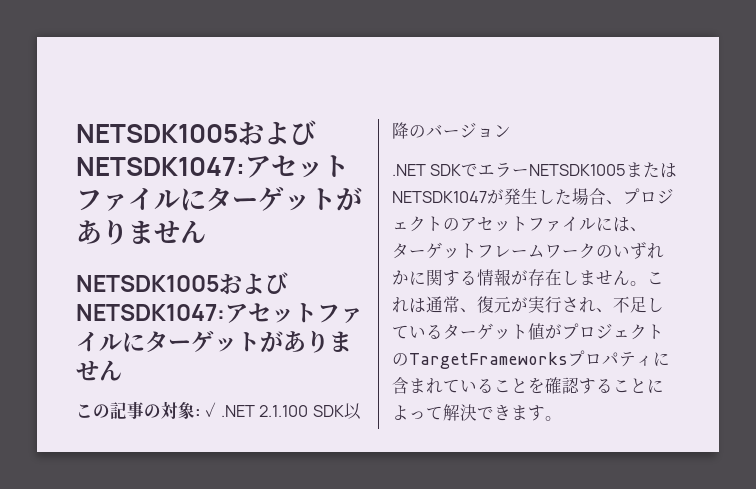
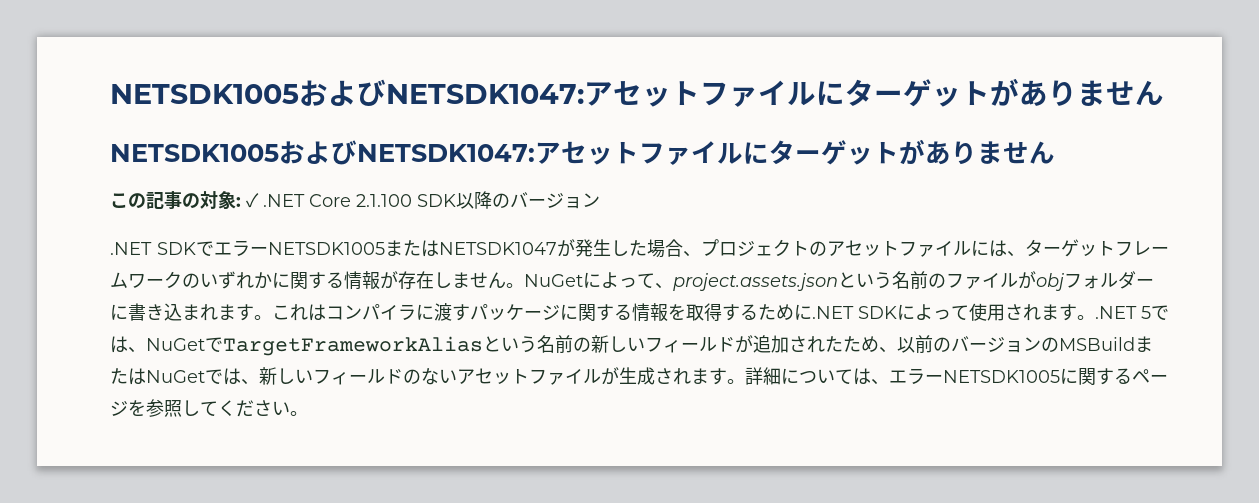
(255, 411) none -> [309,194,351,207] Core
[647,271,664,285] [392,296,664,313] [392,323,664,340] [392,350,670,369] [392,377,664,394] [392,404,545,421] これは通常、復元が実行され、不足しているターゲット値がプロジェクトのTargetFrameworksプロパティに含まれていることを確認することによって解決できます -> [524,271,1154,291] [110,303,1169,322] [110,335,1153,356] [110,367,1168,385] [110,399,290,417] NuGetによって、project.assets.jsonという名前のファイルがobjフォルダーに書き込まれます。これはコンパイラに渡すパッケージに関する情報を取得するために.NET SDKによって使用されます。.NET 5では、NuGetでTargetFrameworkAliasという名前の新しいフィールドが追加されたため、以前のバージョンのMSBuildまたはNuGetでは、新しいフィールドのないアセットファイルが生成されます。詳細については、エラーNETSDK1005に関するページを参照してください

